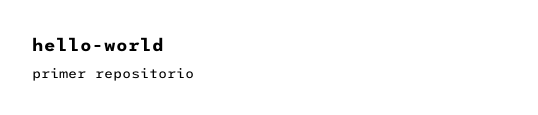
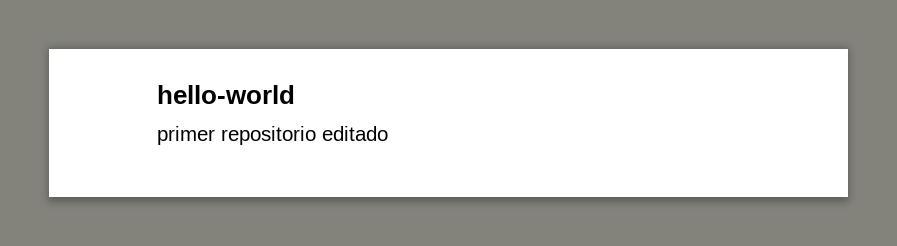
(194, 74) none -> [322,126,388,141] editado

